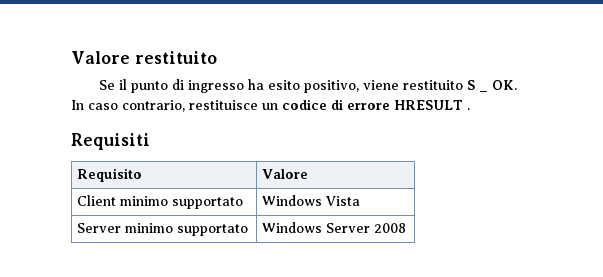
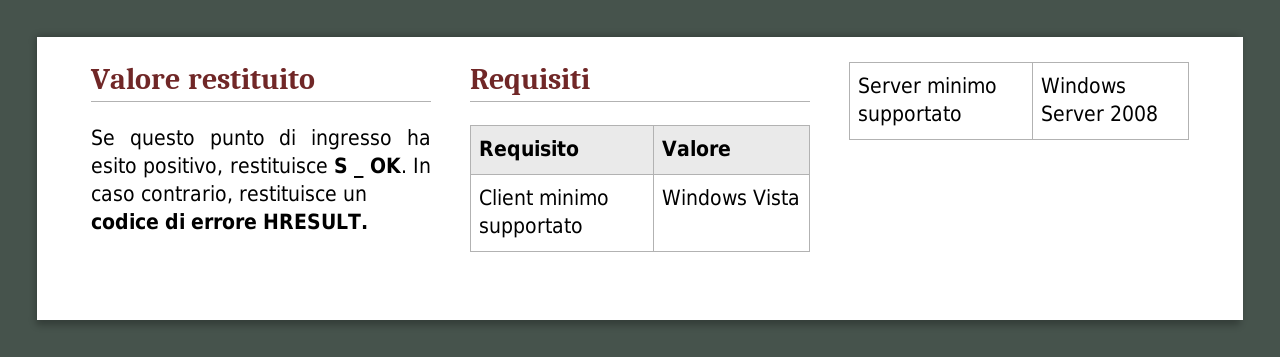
[119,79,128,90] il -> [129,130,195,150] questo
[363,80,464,90] viene restituito -> [229,157,328,174] restituisce
[394,100,470,110] HRESULT . -> [263,213,368,230] HRESULT.

